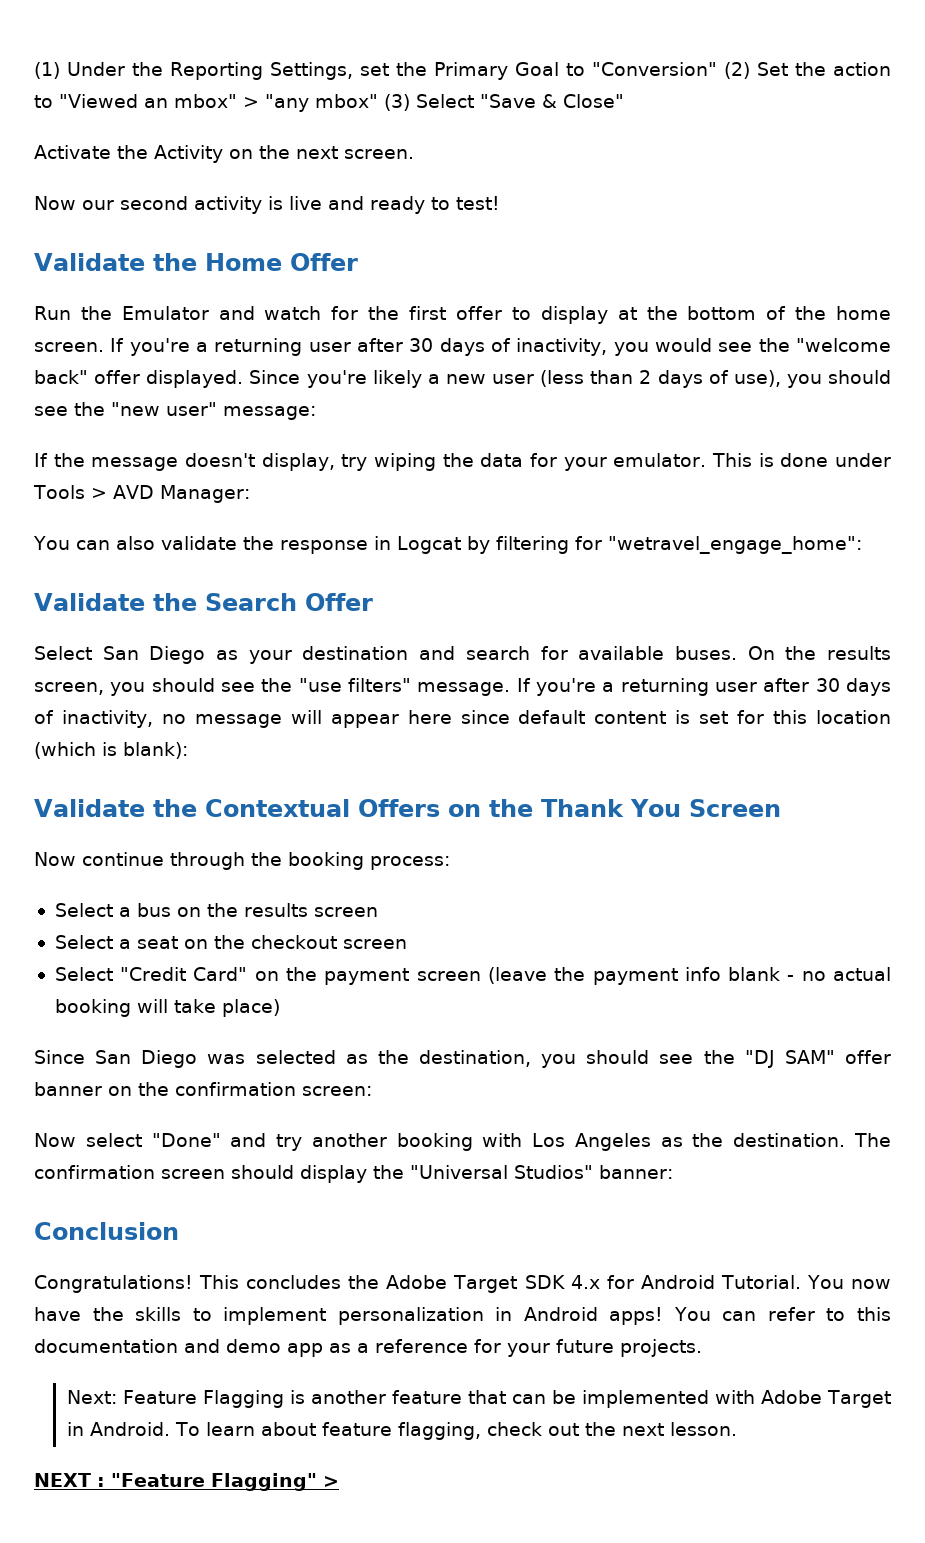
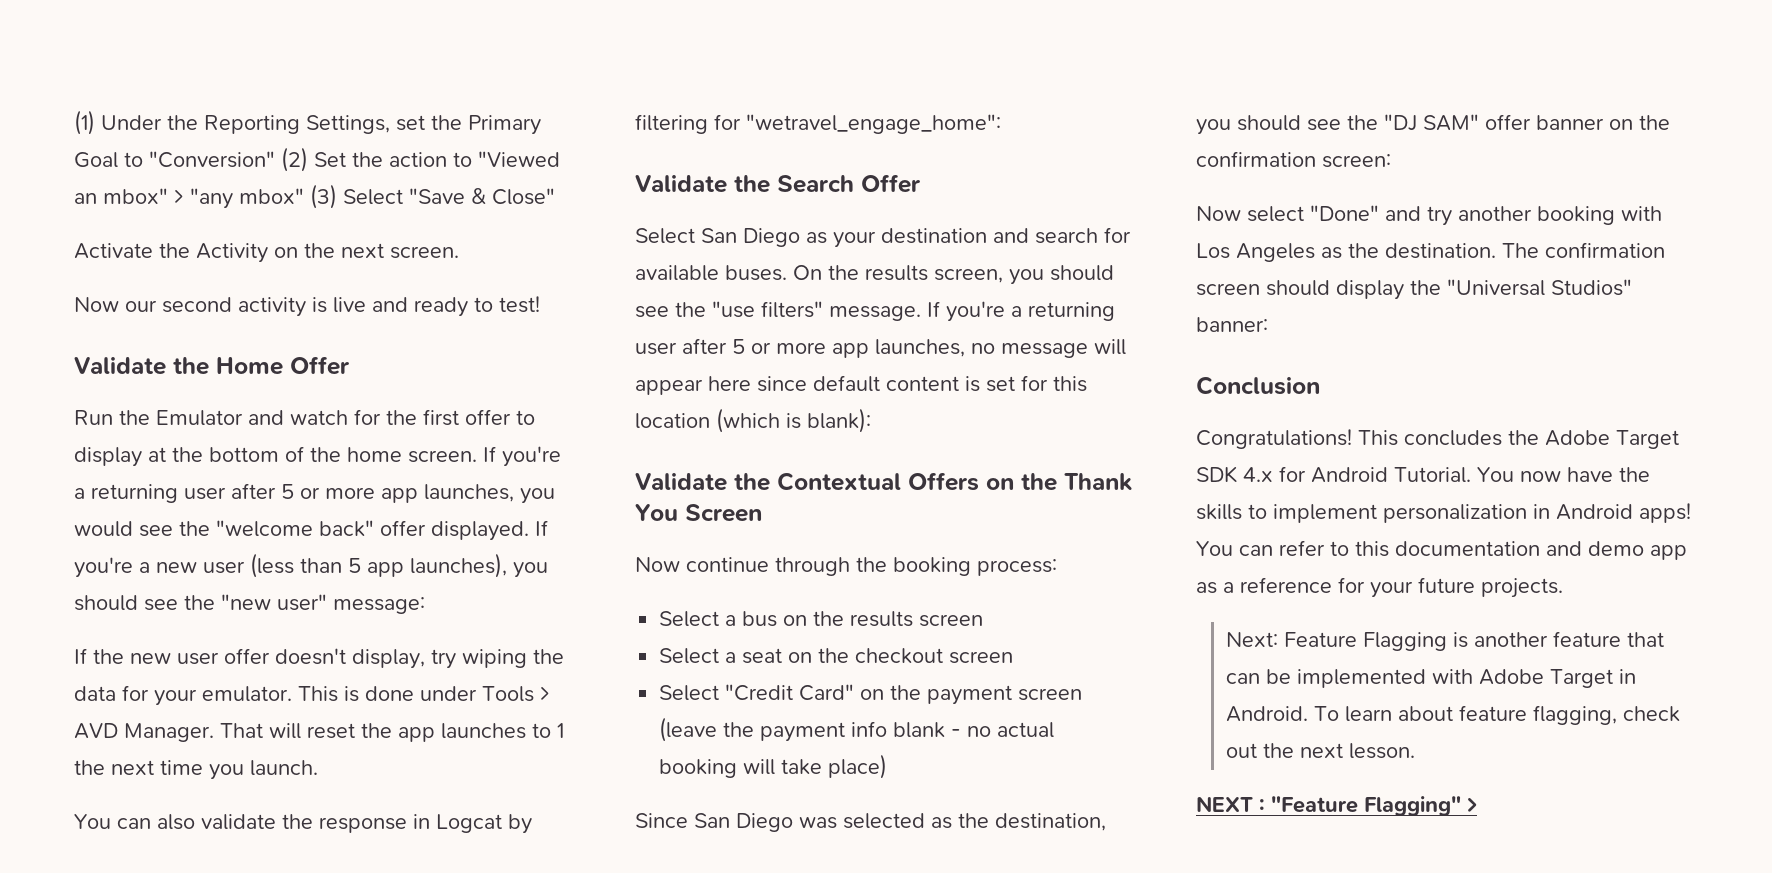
[409,338,608,356] 30 days of inactivity, -> [281,484,514,503] 5 or more app launches,
[249,370,422,388] Since you're likely -> [535,520,548,536] [74,557,133,578] If you're
[639,370,781,388] 2 days of use), -> [348,553,507,578] 5 app launches),
[91,457,179,471] message -> [130,648,270,665] new user offer
[159,485,250,503] Manager: -> [124,723,564,742] [74,760,318,780] Manager. That will reset the app launches to 1 the next time you launch.
[815,678,892,696] [34,710,153,728] 30 days of inactivity, -> [732,339,965,358] 5 or more app launches,

